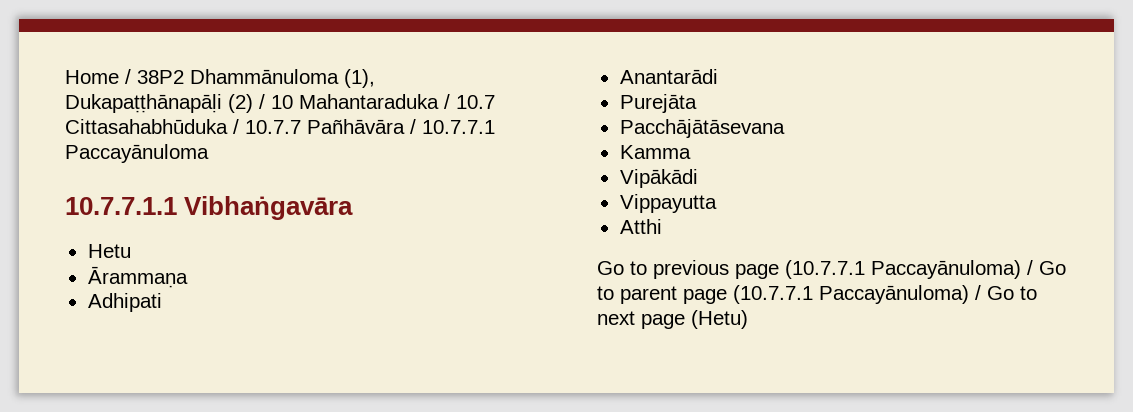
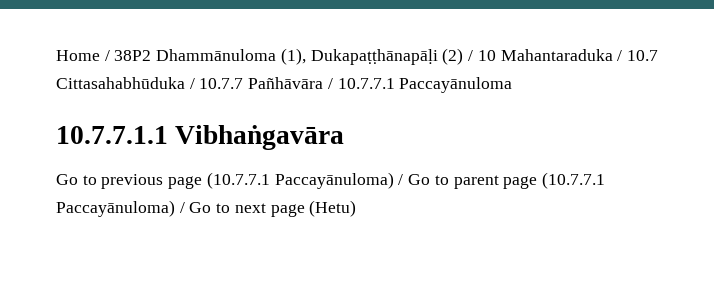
[87,244,131,258] [87,266,188,288] [87,293,162,312] [619,69,718,84] [619,94,697,113] [619,119,785,138] [619,145,691,159] [619,169,698,188] [619,194,717,213] [619,219,662,234] // Hetu // Ārammaṇa // Adhipati // Anantarādi // Purejāta // Pacchājātāsevana // Kamma // Vipākādi // Vippayutta // Atthi -> (345, 137) none

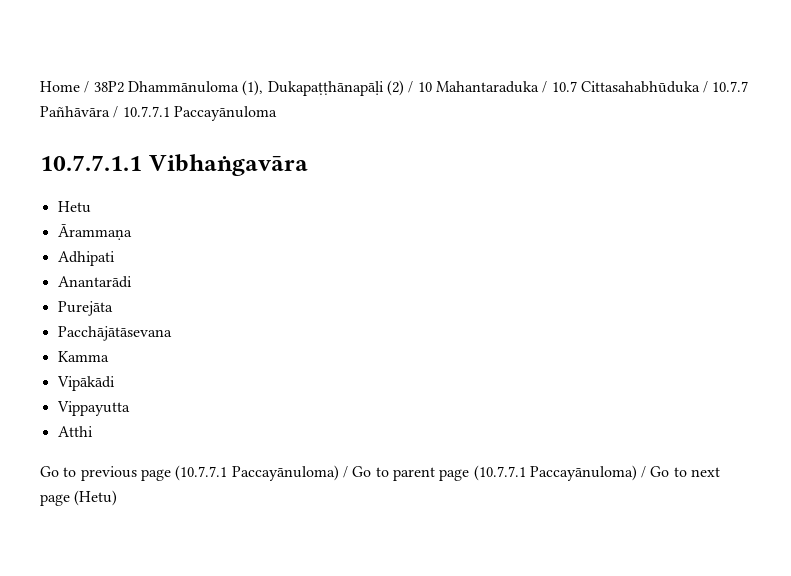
(345, 137) none -> [57,201,91,213] [57,224,132,240] [57,251,115,266] [57,276,132,288] [57,301,113,316] [57,326,172,341] [57,351,109,362] [56,376,115,391] [56,401,130,416] [57,426,93,437] // Hetu // Ārammaṇa // Adhipati // Anantarādi // Purejāta // Pacchājātāsevana // Kamma // Vipākādi // Vippayutta // Atthi

